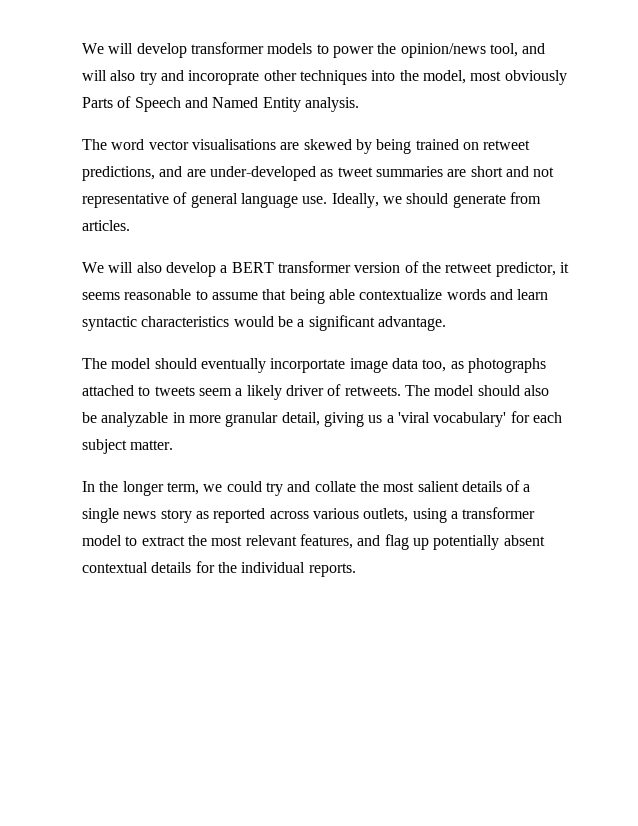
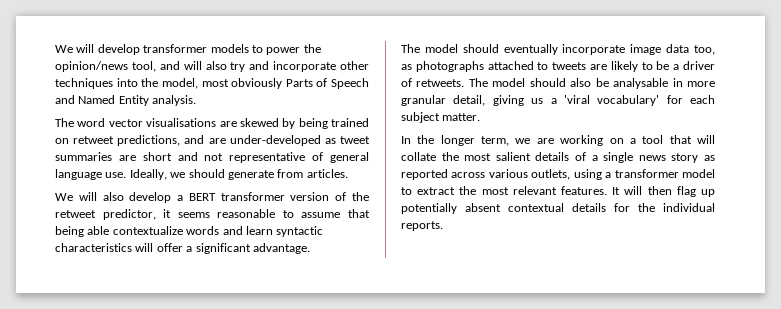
[188,70,260,85] incoroprate -> [273,61,337,72] incorporate
[233,316,293,327] would be -> [135,243,183,252] will offer
[270,358,346,373] incorportate -> [562,44,626,55] incorporate
[198,385,282,400] seem a likely -> [590,61,680,72] are likely to be a
[101,412,169,427] analyzable -> [613,78,669,89] analysable
[226,481,311,496] could try and -> [536,135,715,146] are working on a tool that will
[299,534,381,549] features, and -> [561,186,672,195] features. It will then

